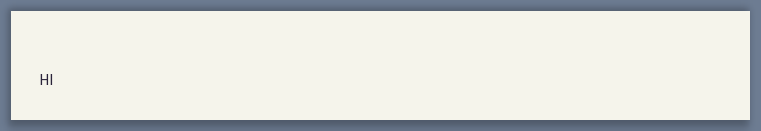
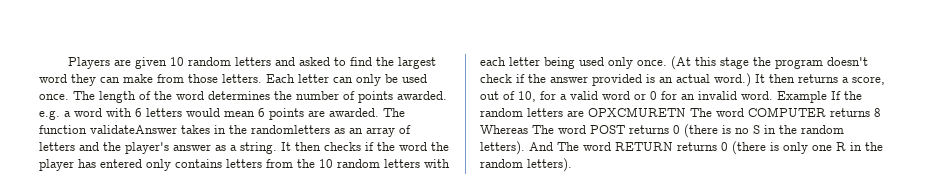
[40,74,53,85] HI -> [67,57,436,69] [39,74,427,86] [39,91,447,103] [39,108,405,120] [39,125,411,137] [39,142,449,154] [39,159,450,171] [480,56,868,70] [480,73,885,87] [480,91,862,103] [480,107,881,117] [480,124,844,138] [480,141,883,155] [480,158,572,172] Players are given 10 random letters and asked to find the largest word they can make from those letters. Each letter can only be used once. The length of the word determines the number of points awarded. e.g. a word with 6 letters would mean 6 points are awarded. The function validateAnswer takes in the randomletters as an array of letters and the player's answer as a string. It then checks if the word the player has entered only contains letters from the 10 random letters with each letter being used only once. (At this stage the program doesn't check if the answer provided is an actual word.) It then returns a score, out of 10, for a valid word or 0 for an invalid word. Example If the random letters are OPXCMURETN The word COMPUTER returns 8 Whereas The word POST returns 0 (there is no S in the random letters). And The word RETURN returns 0 (there is only one R in the random letters).

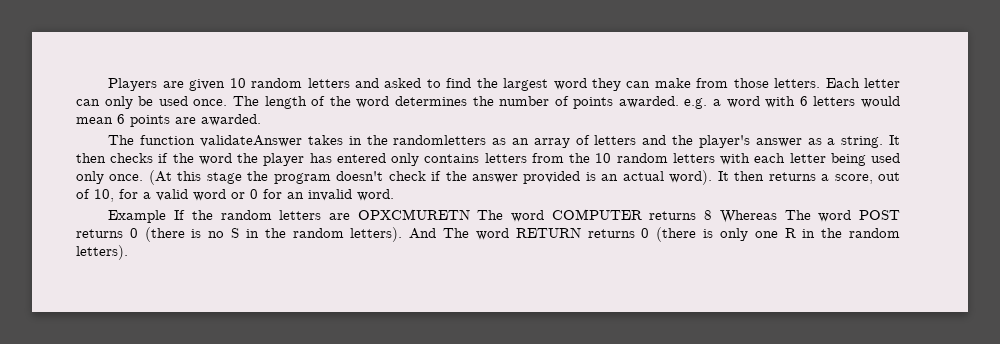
(379, 112) none -> (261, 120) //
[714,73,751,87] word.) -> [669,170,713,185] word).
(773, 95) none -> (394, 195) //

